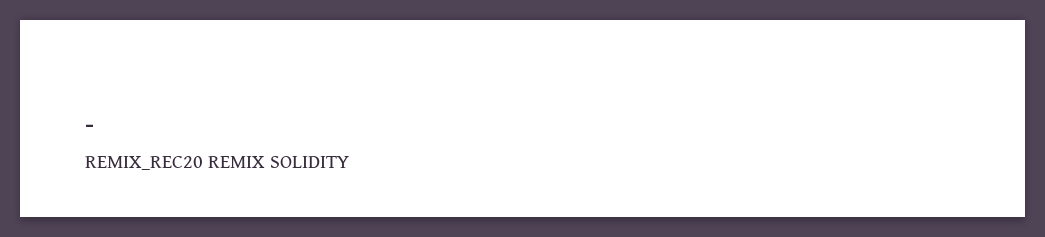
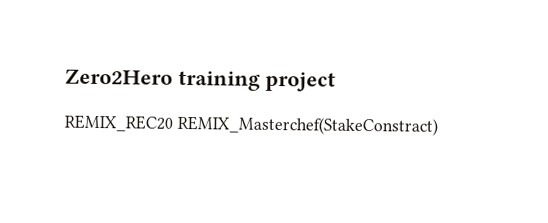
[85,124,94,131] - -> [65,68,336,92] Zero2Hero training project
[208,156,349,168] REMIX SOLIDITY -> [176,115,438,136] REMIX_Masterchef(StakeConstract)

